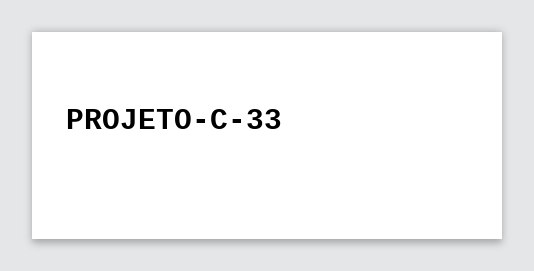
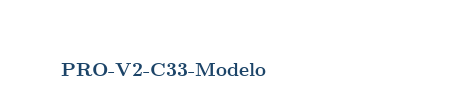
[66,109,282,129] PROJETO-C-33 -> [61,62,266,76] PRO-V2-C33-Modelo

